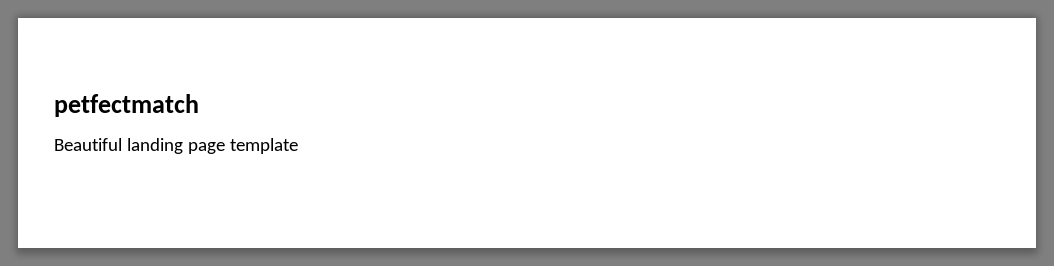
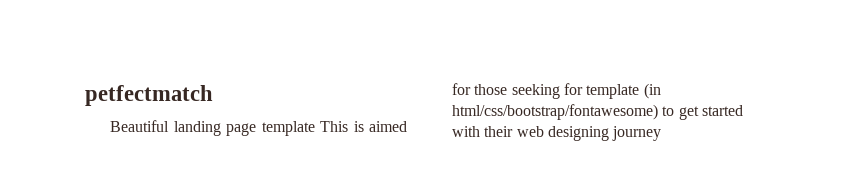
(298, 146) none -> [320,121,407,132] [452,83,661,99] [452,104,743,120] [452,126,662,141] This is aimed for those seeking for template (in html/css/bootstrap/fontawesome) to get started with their web designing journey

